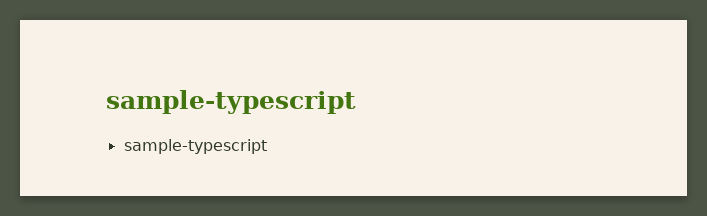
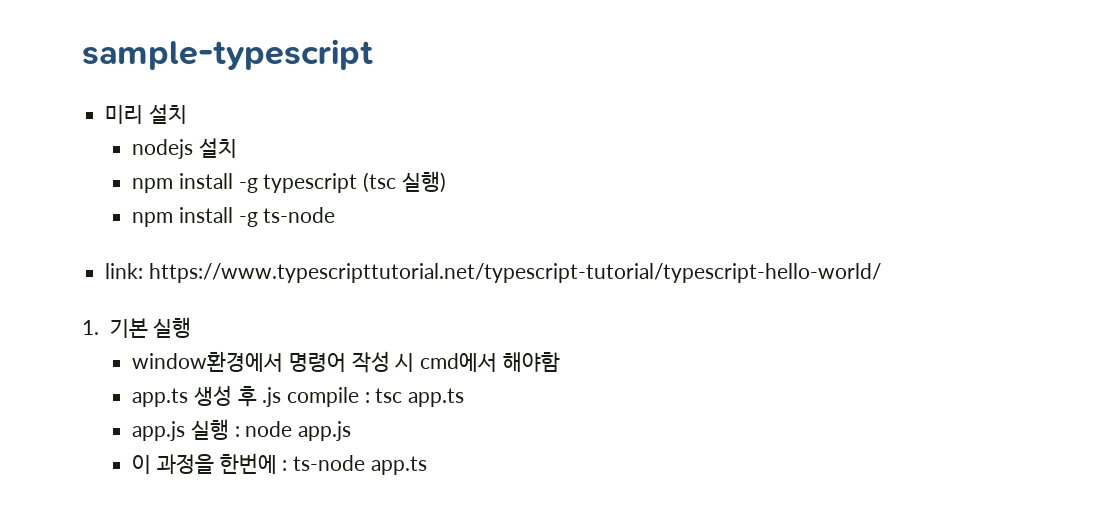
[123,139,267,154] sample-typescript -> [105,104,187,124] [132,138,237,159] [132,171,446,193] [132,207,336,227] [105,263,881,283] [82,317,192,338] [132,351,560,373] [132,385,464,407] [132,419,351,441] [132,453,427,475] 미리 설치 // nodejs 설치 // npm install -g typescript (tsc 실행) // npm install -g ts-node // link: https://www.typescripttutorial.net/typescript-tutorial/typescript-hello-world/ // 1. 기본 실행 // window환경에서 명령어 작성 시 cmd에서 해야함 // app.ts 생성 후 .js compile : tsc app.ts // app.js 실행 : node app.js // 이 과정을 한번에 : ts-node app.ts

